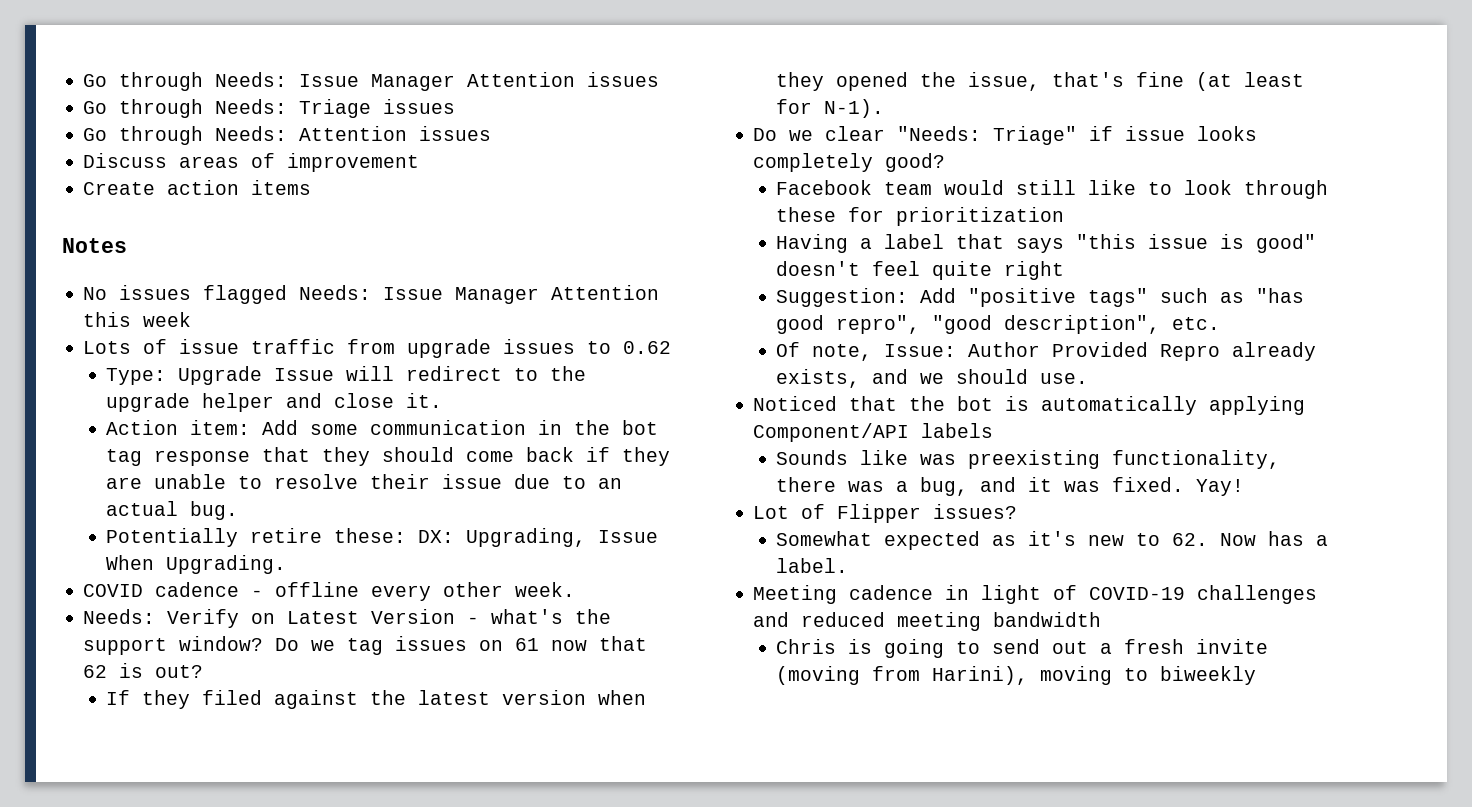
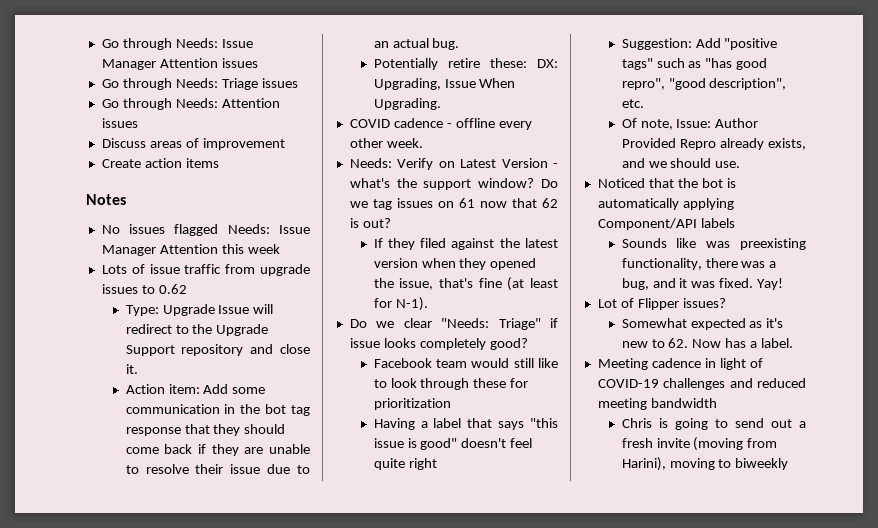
[106,393,275,412] upgrade helper -> [216,324,269,336] [125,344,244,356] Upgrade Support repository

